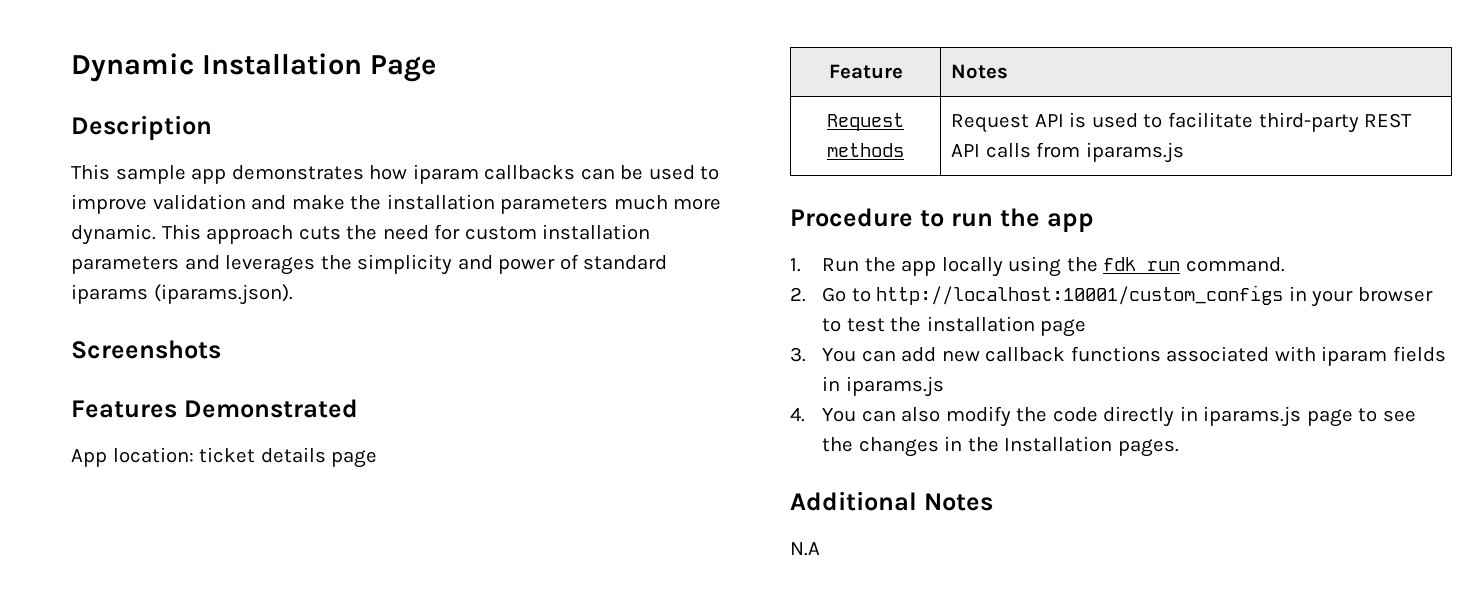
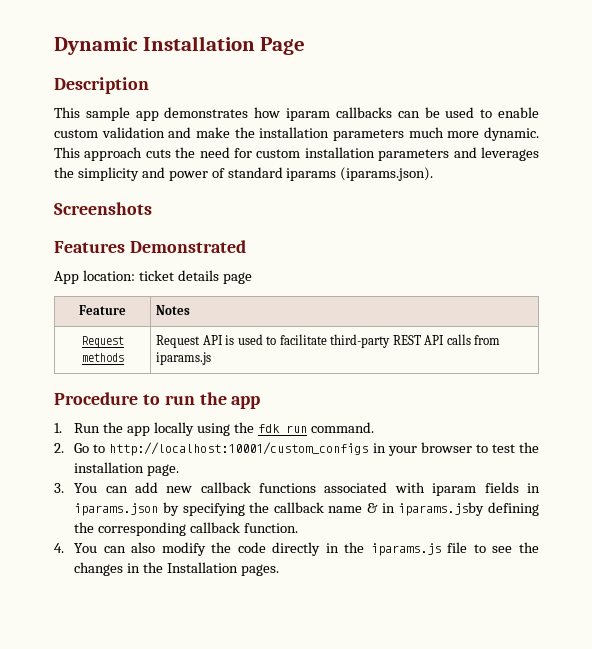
[71,194,147,214] improve -> [497,107,539,118] [54,129,98,138] enable custom
[1040,319,1087,337] page -> [147,464,180,476] page.
[845,376,944,397] iparams.js -> [74,502,539,516] [74,522,298,536] iparams.json by specifying the callback name & in iparams.jsby defining the corresponding callback function.
[1203,406,1353,427] iparams.js page -> [344,542,468,556] the iparams.js file
[790,491,993,511] [790,542,820,556] // Additional Notes // N.A -> (279, 570) none

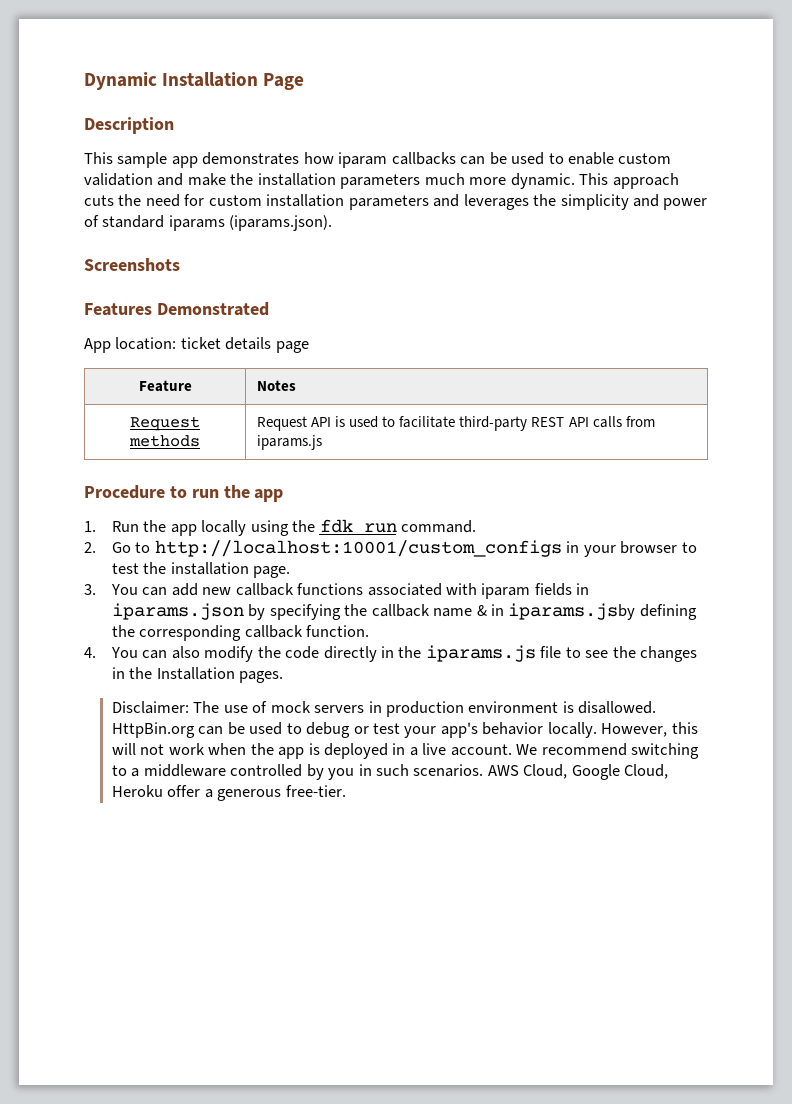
(279, 570) none -> [111,701,657,717] [111,722,698,738] [111,743,700,759] [111,764,669,780] [111,785,346,801] // Disclaimer: The use of mock servers in production environment is disallowed. HttpBin.org can be used to debug or test your app's behavior locally. However, this will not work when the app is deployed in a live account. We recommend switching to a middleware controlled by you in such scenarios. AWS Cloud, Google Cloud, Heroku offer a generous free-tier.

